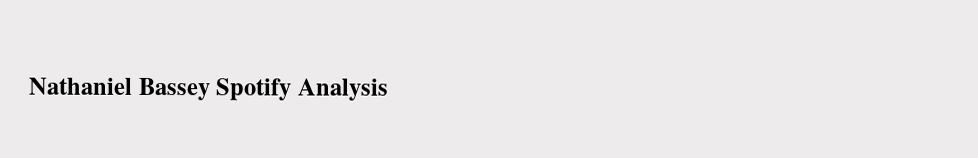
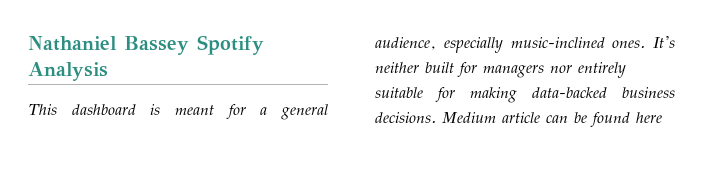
(389, 89) none -> [28,104,328,120] [375,36,675,53] [375,62,626,78] [375,87,675,103] [375,112,662,127] // This dashboard is meant for a general audience, especially music-inclined ones. It's neither built for managers nor entirely suitable for making data-backed business decisions. Medium article can be found here

